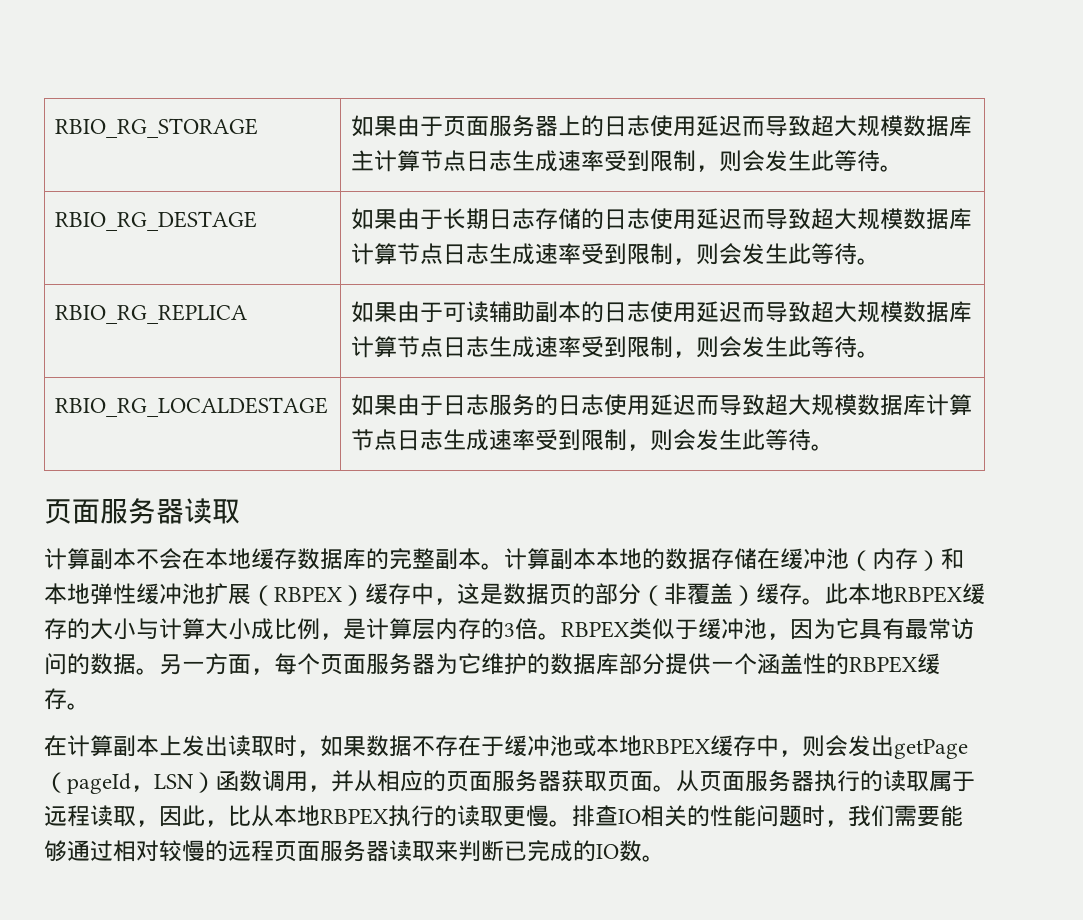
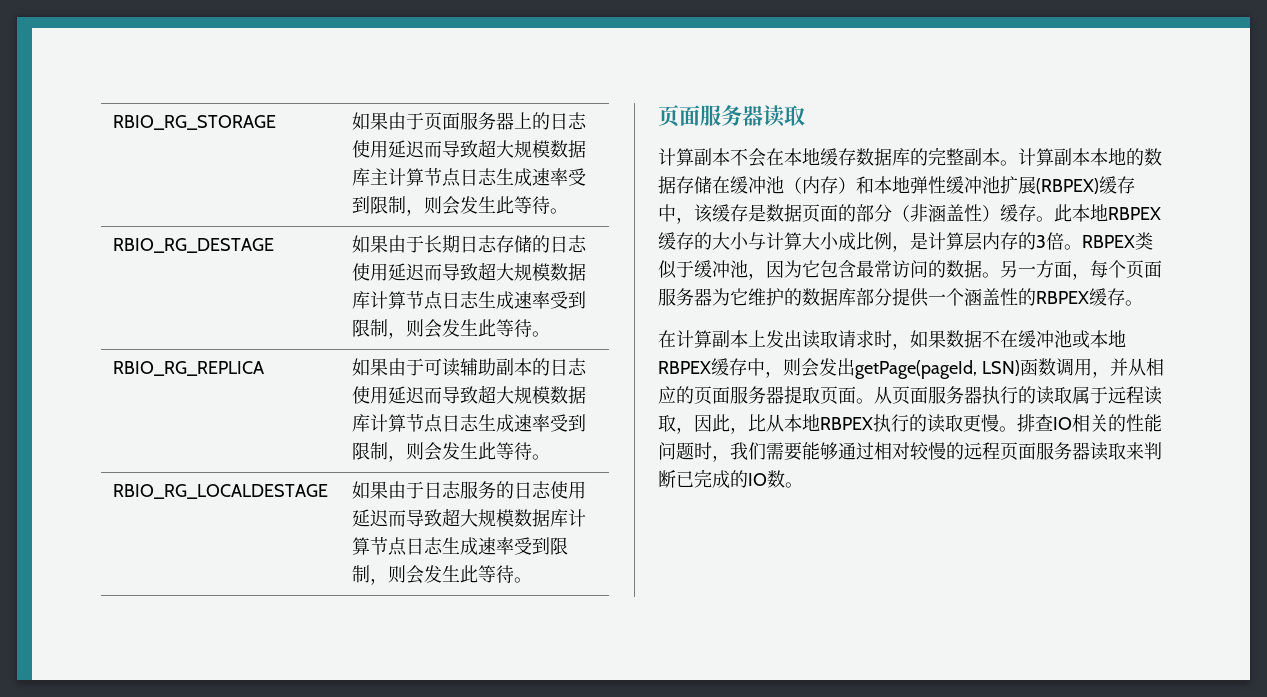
[251,583,480,606] （RBPEX）缓存中，这 -> [1036,176,1135,194] [658,204,748,224] (RBPEX)缓存中，该缓存
(572, 594) none -> [820,204,838,222] 面
[687,583,733,605] 覆盖 -> [928,204,982,222] 涵盖性
[859,618,905,640] 具有 -> [820,260,856,278] 包含
(274, 746) none -> [838,330,874,348] 请求
[435,735,504,757] 存在于 -> [1000,330,1018,348] 在
[894,739,968,759] [44,772,216,794] getPage（pageId，LSN） -> [855,360,1020,379] getPage(pageId, LSN)
[561,770,584,792] 获 -> [784,386,802,404] 提

